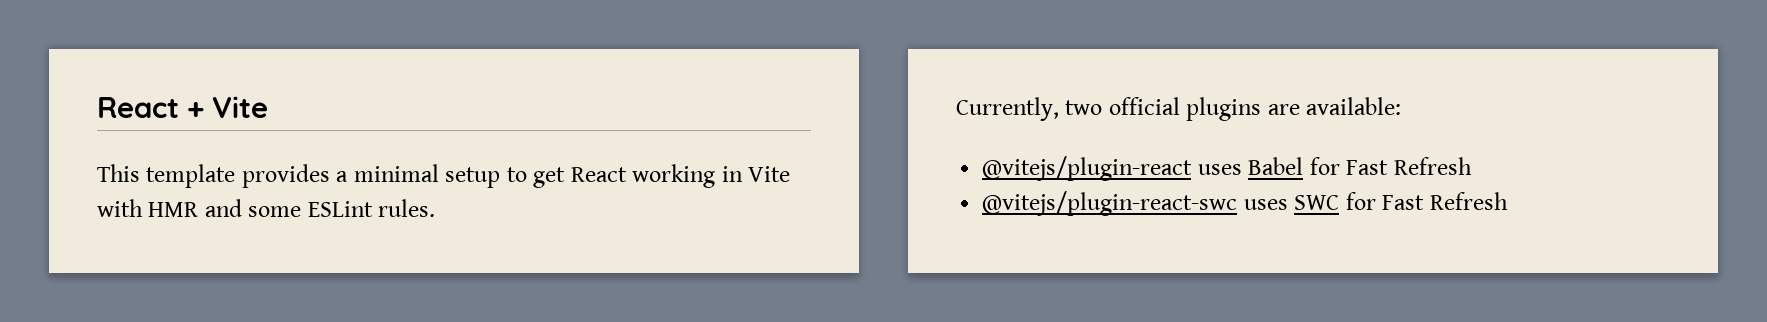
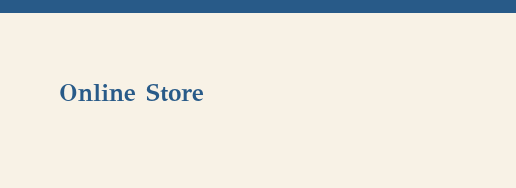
[97,96,268,118] [97,164,791,188] [97,199,436,217] [956,97,1402,121] [982,156,1472,181] [982,191,1508,216] React + Vite // This template provides a minimal setup to get React working in Vite with HMR and some ESLint rules. // Currently, two official plugins are available: // @vitejs/plugin-react uses Babel for Fast Refresh // @vitejs/plugin-react-swc uses SWC for Fast Refresh -> [59,83,204,102] Online Store

